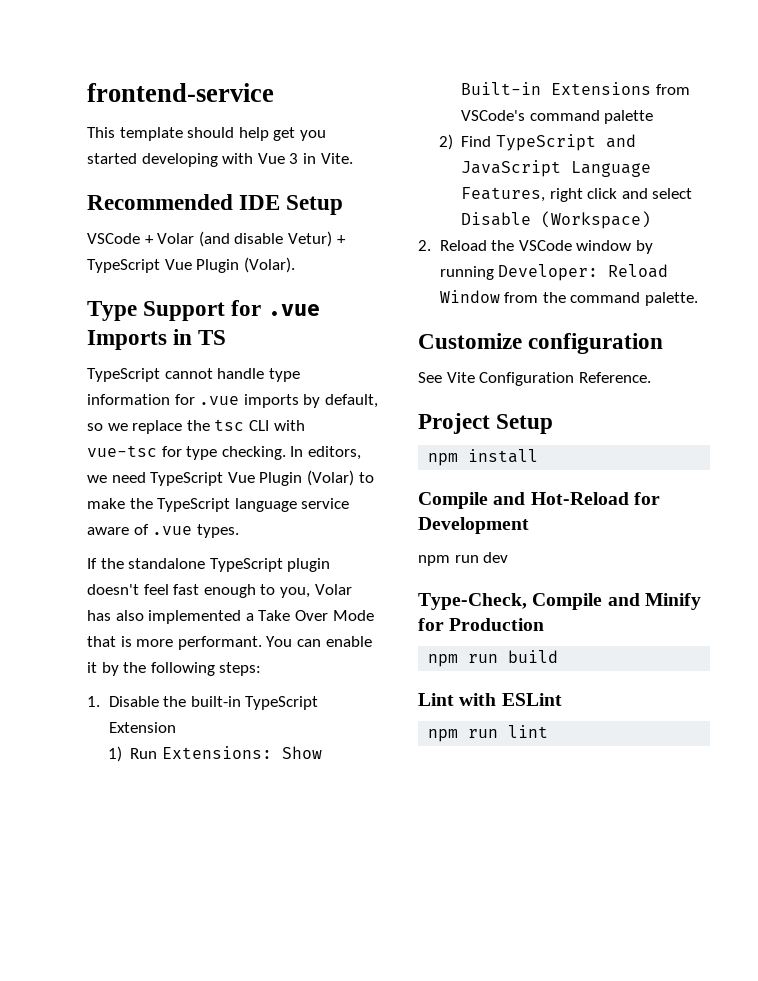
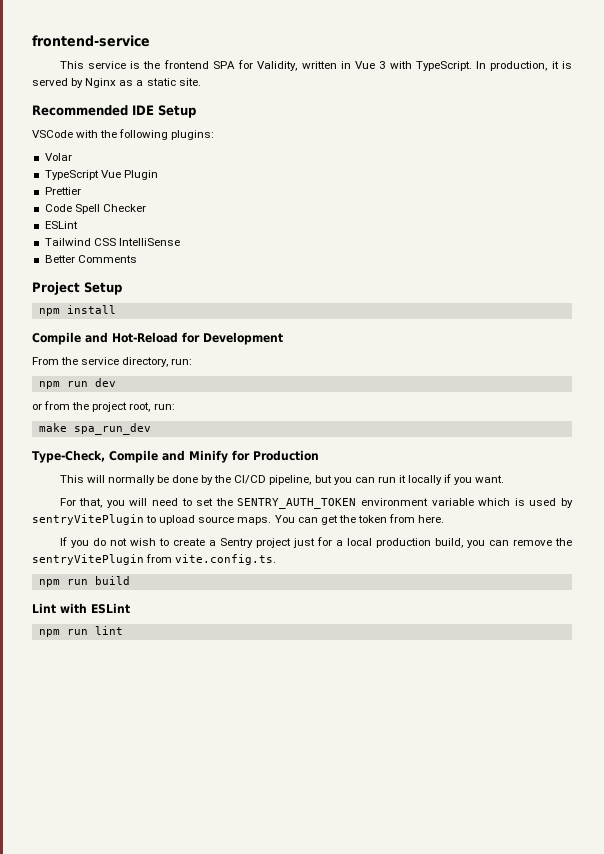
[119,127,326,141] [87,153,353,167] [87,194,344,215] [87,231,346,247] [87,257,295,273] [87,300,320,321] [87,329,227,350] [87,368,300,382] [87,394,378,408] [87,419,305,434] [87,445,361,460] [87,470,374,486] [87,498,350,512] [87,524,239,538] [87,558,331,572] [87,584,352,598] [87,610,374,624] [87,636,372,650] [87,662,262,676] [87,696,319,710] [108,722,176,733] [107,746,322,762] [461,82,690,95] [461,110,654,124] [438,134,636,151] [461,160,652,177] [461,187,693,202] [461,211,652,229] [418,240,653,254] [439,264,669,281] [439,290,698,306] [418,333,664,354] [418,372,651,386] template should help get you started developing with Vue 3 in Vite. // Recommended IDE Setup // VSCode + Volar (and disable Vetur) + TypeScript Vue Plugin (Volar). // Type Support for .vue Imports in TS // TypeScript cannot handle type information for .vue imports by default, so we replace the tsc CLI with vue-tsc for type checking. In editors, we need TypeScript Vue Plugin (Volar) to make the TypeScript language service aware of .vue types. // If the standalone TypeScript plugin doesn't feel fast enough to you, Volar has also implemented a Take Over Mode that is more performant. You can enable it by the following steps: // 1. Disable the built-in TypeScript Extension // 1) Run Extensions: Show Built-in Extensions from VSCode's command palette // 2) Find TypeScript and JavaScript Language Features, right click and select Disable (Workspace) // 2. Reload the VSCode window by running Developer: Reload Window from the command palette. // Customize configuration // See Vite Configuration Reference. -> [87,60,572,71] [32,78,201,88] [32,105,196,118] [32,129,215,140] [44,153,72,161] [44,170,158,180] [44,187,81,195] [44,204,146,214] [44,221,78,229] [44,238,180,246] [44,255,137,263] service is the frontend SPA for Validity, written in Vue 3 with TypeScript. In production, it is served by Nginx as a static site. // Recommended IDE Setup // VSCode with the following plugins: // Volar // TypeScript Vue Plugin // Prettier // Code Spell Checker // ESLint // Tailwind CSS IntelliSense // Better Comments
[418,552,509,566] npm run dev -> [32,357,193,367] [38,378,116,389] [32,401,175,412] [38,423,151,435] From the service directory, run: // npm run dev // or from the project root, run: // make spa_run_dev
(545, 624) none -> [59,474,505,485] [59,498,574,509] [32,514,445,525] [59,537,572,548] [32,554,277,565] // This will normally be done by the CI/CD pipeline, but you can run it locally if you want. // For that, you will need to set the SENTRY_AUTH_TOKEN environment variable which is used by sentryVitePlugin to upload source maps. You can get the token from here. // If you do not wish to create a Sentry project just for a local production build, you can remove the sentryVitePlugin from vite.config.ts.

